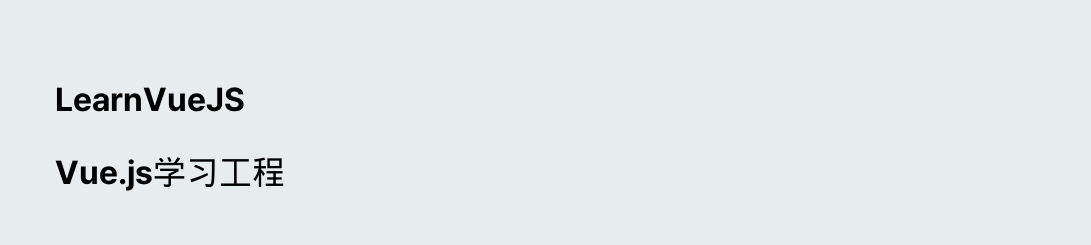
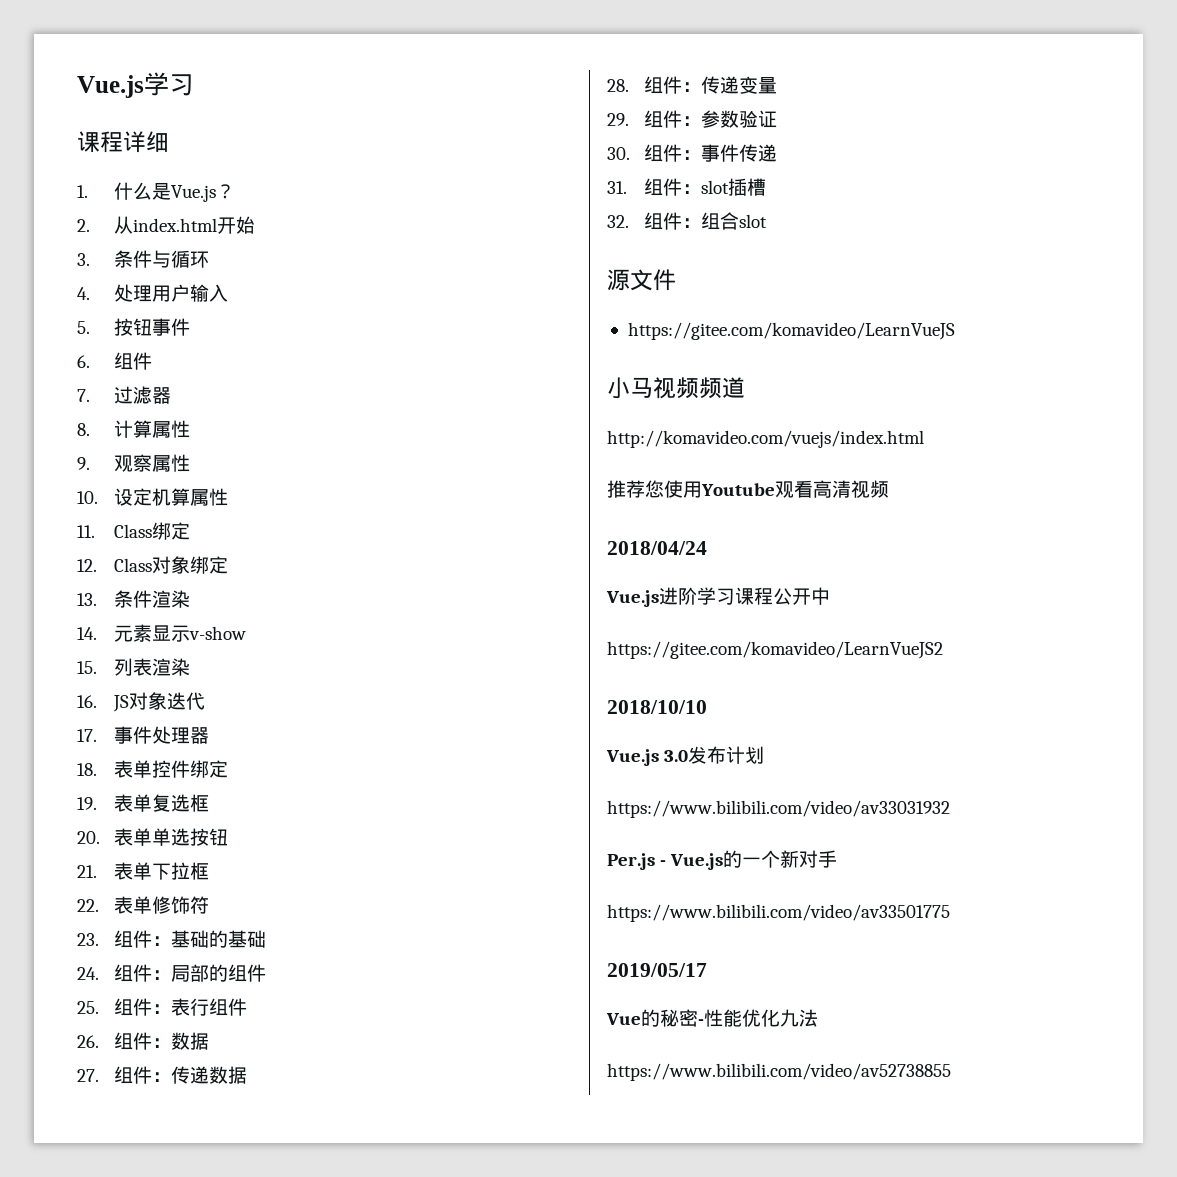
[55,87,245,112] LearnVueJS // -> (77, 86) none
[219,157,285,187] 工程 -> [77,131,169,153] [77,182,236,202] [77,216,256,234] [77,250,210,268] [77,284,229,302] [77,318,191,336] [77,352,153,370] [77,386,172,404] [77,420,191,438] [77,454,191,472] [77,488,229,506] [77,522,191,540] [77,556,229,574] [77,590,191,608] [77,624,247,642] [77,658,191,676] [77,692,206,712] [77,726,210,744] [77,760,229,778] [77,794,210,812] [77,828,229,846] [77,862,210,880] [77,896,210,914] [77,930,267,948] [77,964,267,982] [77,998,248,1016] [77,1032,210,1050] [77,1066,248,1084] [607,76,778,94] [607,110,778,128] [607,144,778,162] [607,178,767,196] [607,212,768,230] [607,269,676,291] [627,322,955,340] [607,377,745,399] [607,430,924,448] [607,480,889,498] [607,541,707,555] [606,587,830,607] [607,641,943,659] [607,700,707,714] [606,746,765,766] [607,800,950,818] [607,850,838,870] [607,904,950,922] [607,963,707,977] [606,1009,818,1027] [607,1063,951,1081] // 课程详细 // 1.什么是Vue.js？ // 2.从index.html开始 // 3.条件与循环 // 4.处理用户输入 // 5.按钮事件 // 6.组件 // 7.过滤器 // 8.计算属性 // 9.观察属性 // 10.设定机算属性 // 11. Class绑定 // 12. Class对象绑定 // 13.条件渲染 // 14.元素显示v-show // 15.列表渲染 // 16. JS对象迭代 // 17.事件处理器 // 18.表单控件绑定 // 19.表单复选框 // 20.表单单选按钮 // 21.表单下拉框 // 22.表单修饰符 // 23.组件：基础的基础 // 24.组件：局部的组件 // 25.组件：表行组件 // 26.组件：数据 // 27.组件：传递数据 // 28.组件：传递变量 // 29.组件：参数验证 // 30.组件：事件传递 // 31.组件：slot插槽 // 32.组件：组合slot // 源文件 // https://gitee.com/komavideo/LearnVueJS // 小马视频频道 // http://komavideo.com/vuejs/index.html // 推荐您使用Youtube观看高清视频 // 2018/04/24 // Vue.js进阶学习课程公开中 // https://gitee.com/komavideo/LearnVueJS2 // 2018/10/10 // Vue.js 3.0发布计划 // https://www.bilibili.com/video/av33031932 // Per.js - Vue.js的一个新对手 // https://www.bilibili.com/video/av33501775 // 2019/05/17 // Vue的秘密-性能优化九法 // https://www.bilibili.com/video/av52738855

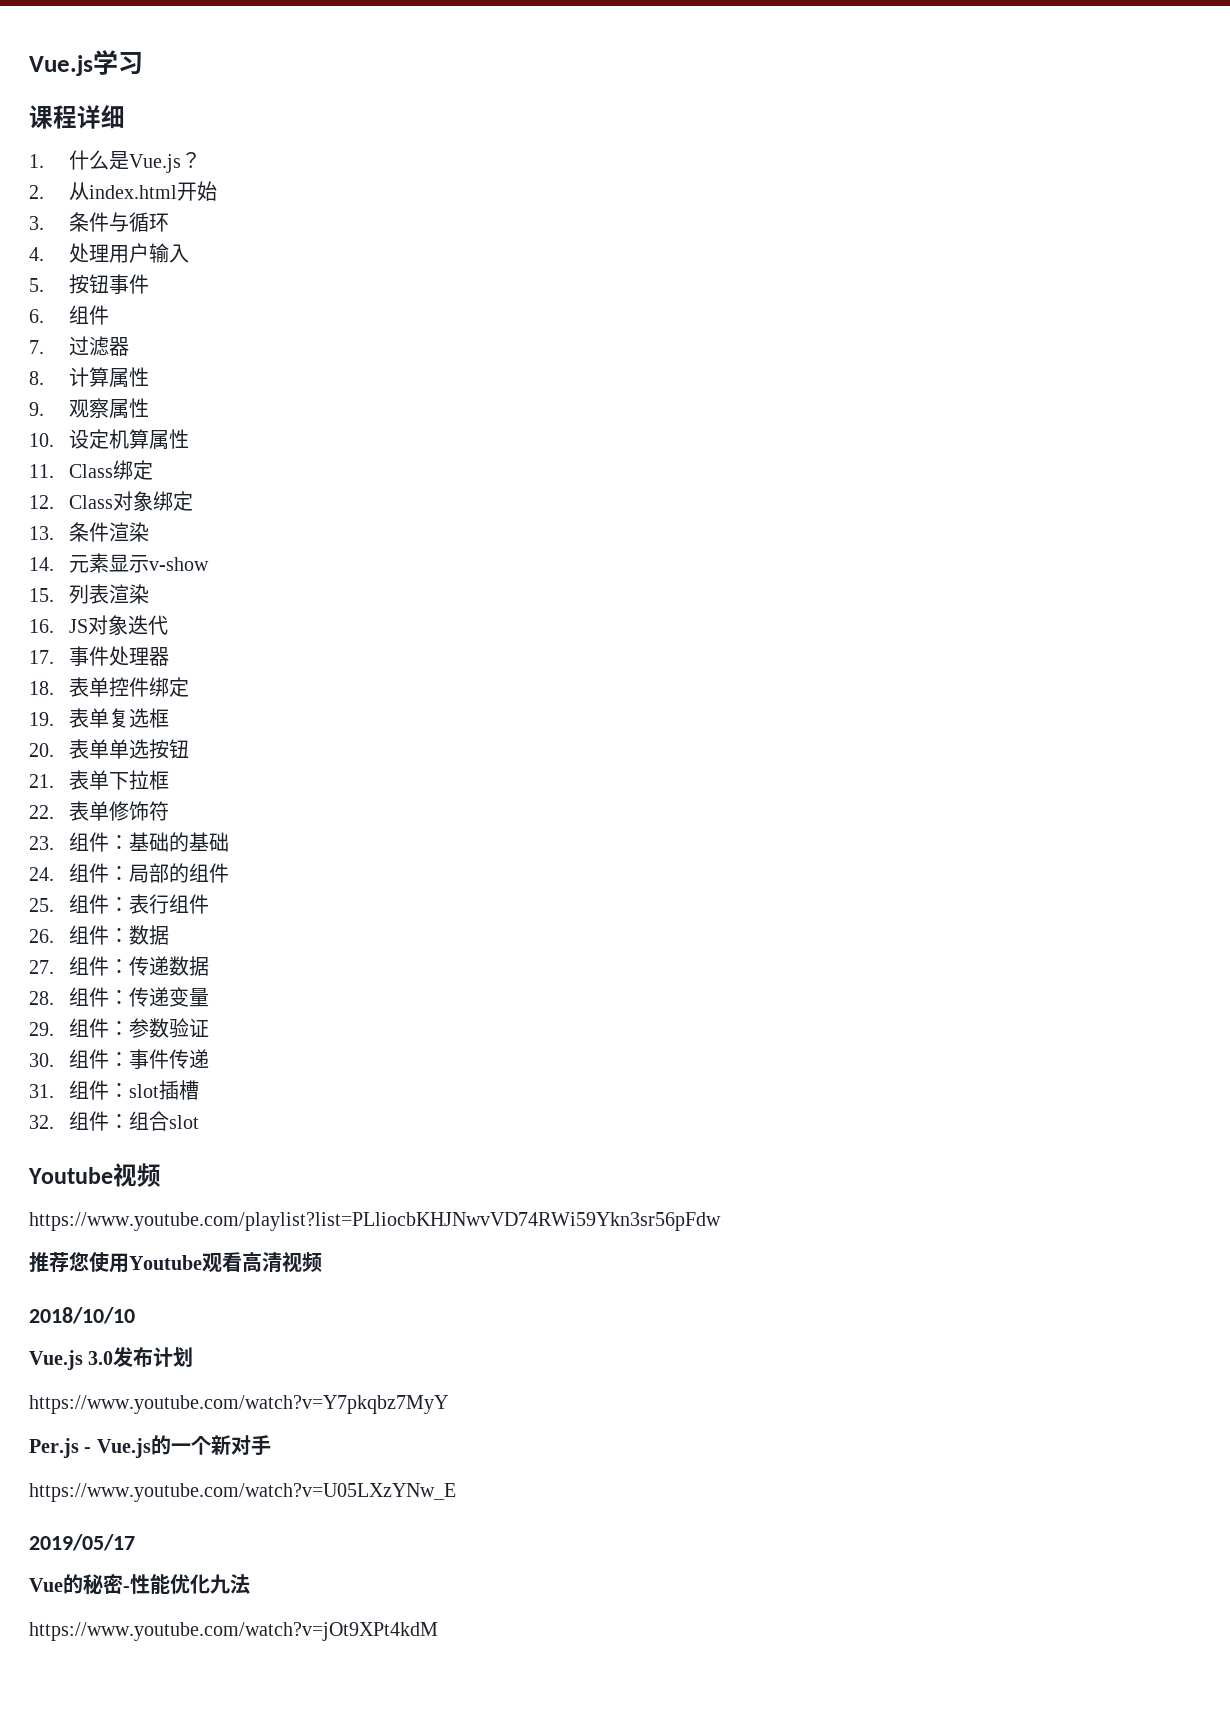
[607,269,676,291] [627,322,955,340] [607,377,745,399] [607,430,924,448] 源文件 // https://gitee.com/komavideo/LearnVueJS // 小马视频频道 // http://komavideo.com/vuejs/index.html -> [28,1163,161,1187] [29,1212,721,1231] Youtube视频 // https://www.youtube.com/playlist?list=PLliocbKHJNwvVD74RWi59Ykn3sr56pFdw
[607,541,707,555] [606,587,830,607] [607,641,943,659] // 2018/04/24 // Vue.js进阶学习课程公开中 // https://gitee.com/komavideo/LearnVueJS2 -> (322, 1262) none
[607,800,950,818] https://www.bilibili.com/video/av33031932 -> [29,1395,448,1414] https://www.youtube.com/watch?v=Y7pkqbz7MyY
[607,904,950,922] https://www.bilibili.com/video/av33501775 -> [29,1483,456,1502] https://www.youtube.com/watch?v=U05LXzYNw_E
[607,1063,951,1081] https://www.bilibili.com/video/av52738855 -> [29,1622,438,1641] https://www.youtube.com/watch?v=jOt9XPt4kdM

